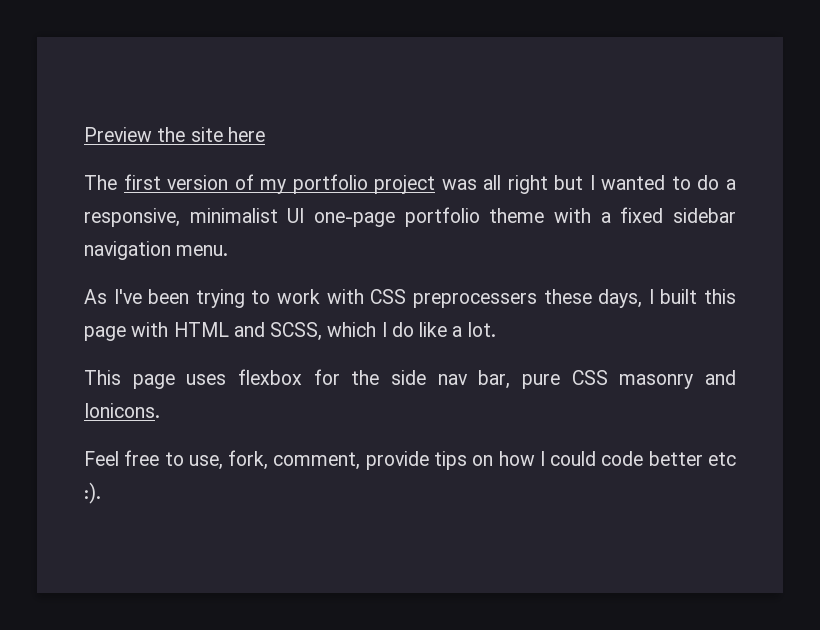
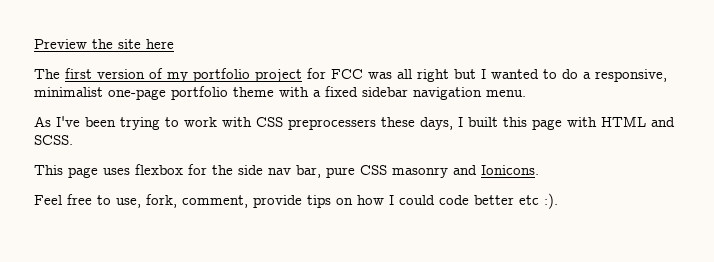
(436, 184) none -> [307,68,363,79] for FCC
[287,208,305,223] UI -> (103, 92) none
[270,322,496,341] SCSS, which I do like a lot. -> [34,135,73,145] SCSS.

